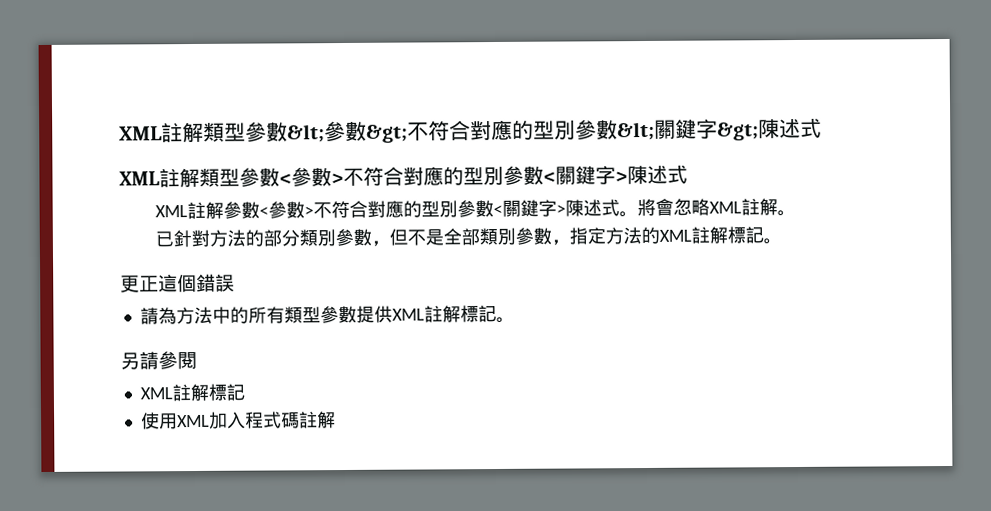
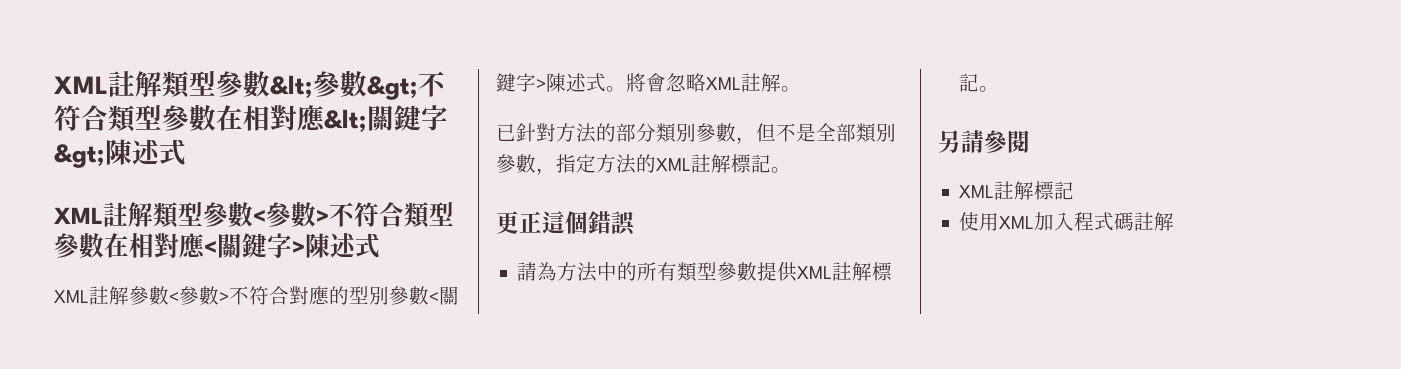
[470,119,618,141] 對應的型別參數 -> [108,104,326,132] 類型參數在相對應
[403,165,544,186] 對應的型別參數 -> [404,202,454,228] [54,233,206,258] 類型參數在相對應

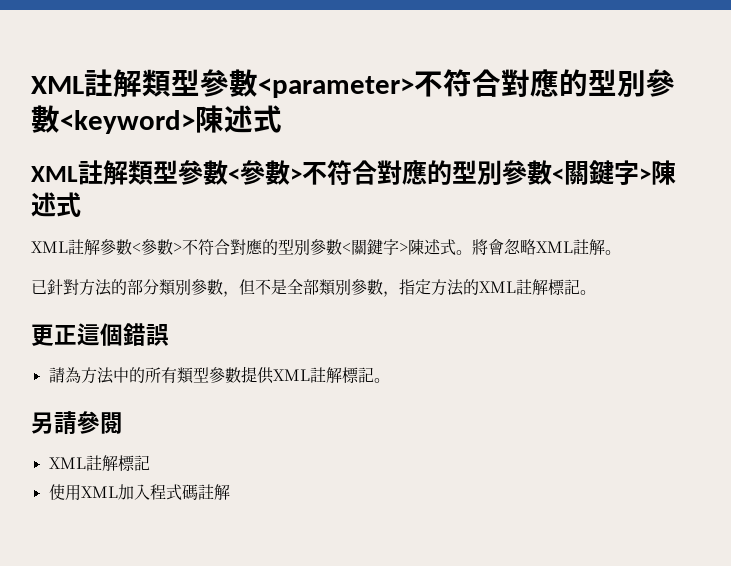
[54,70,446,100] [54,104,448,132] [54,144,105,168] XML註解類型參數&lt;參數&gt;不符合類型參數在相對應&lt;關鍵字&gt; -> [31,69,675,98] [31,105,195,134] XML註解類型參數<parameter>不符合對應的型別參數<keyword>
[404,202,454,228] [54,233,206,258] 類型參數在相對應 -> [377,160,552,186] 對應的型別參數

